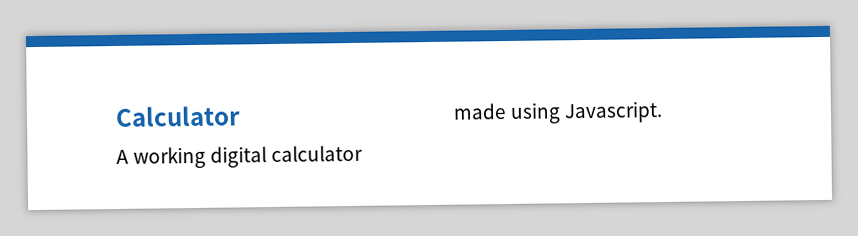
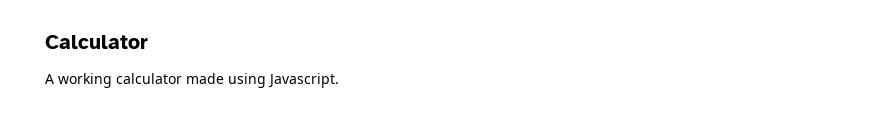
[210,146,268,168] digital -> (112, 80) none

